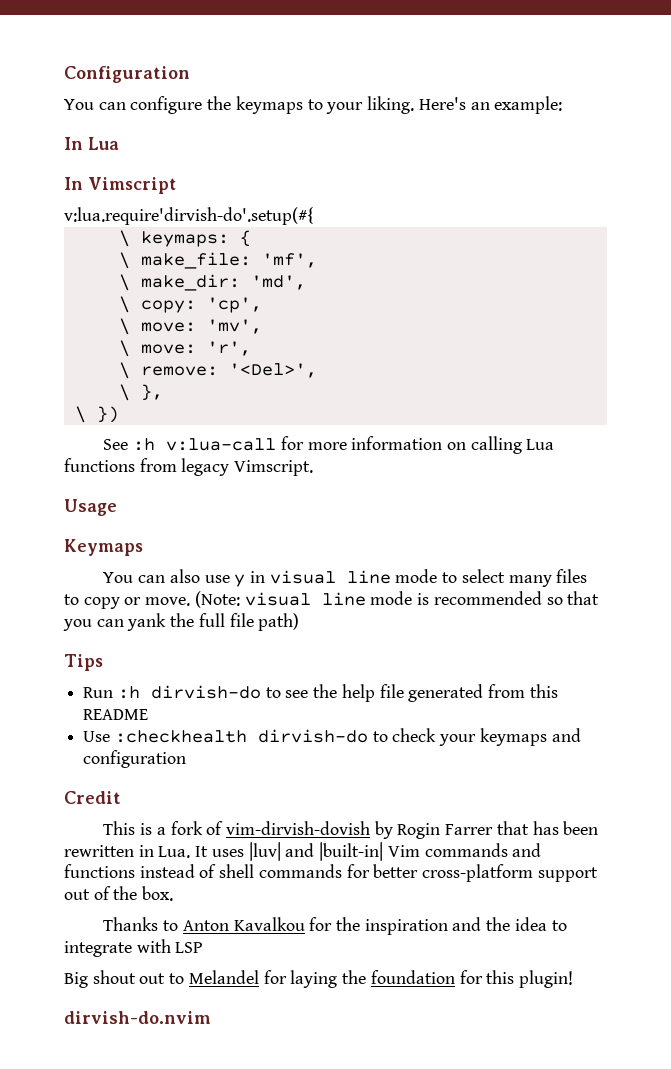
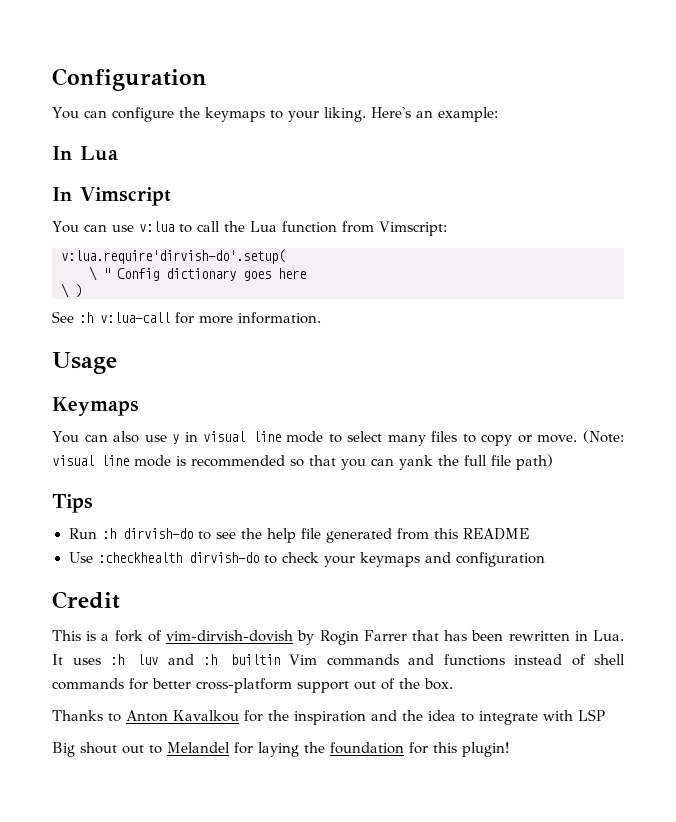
[64,207,313,225] [118,230,251,247] [118,252,317,269] [118,274,306,291] [118,296,262,313] [118,318,262,335] [118,340,251,357] [118,362,317,379] [118,384,163,401] [74,406,119,423] v:lua.require'dirvish-do'.setup(#{ // \ keymaps: { // \ make_file: 'mf', // \ make_dir: 'md', // \ copy: 'cp', // \ move: 'mv', // \ move: 'r', // \ remove: '<Del>', // \ }, // \ }) -> [52,221,447,236] [61,249,285,264] [89,266,306,281] [61,283,82,298] You can use v:lua to call the Lua function from Vimscript: // v:lua.require'dirvish-do'.setup( // \ " Config dictionary goes here // \ )
[351,436,555,454] [64,458,314,476] information on calling Lua functions from legacy Vimscript. -> [238,312,321,324] information.
[248,842,384,861] |luv| and |built-in| -> [109,654,280,665] :h luv and :h builtin
[64,1011,211,1024] // dirvish-do.nvim -> (509, 749) none

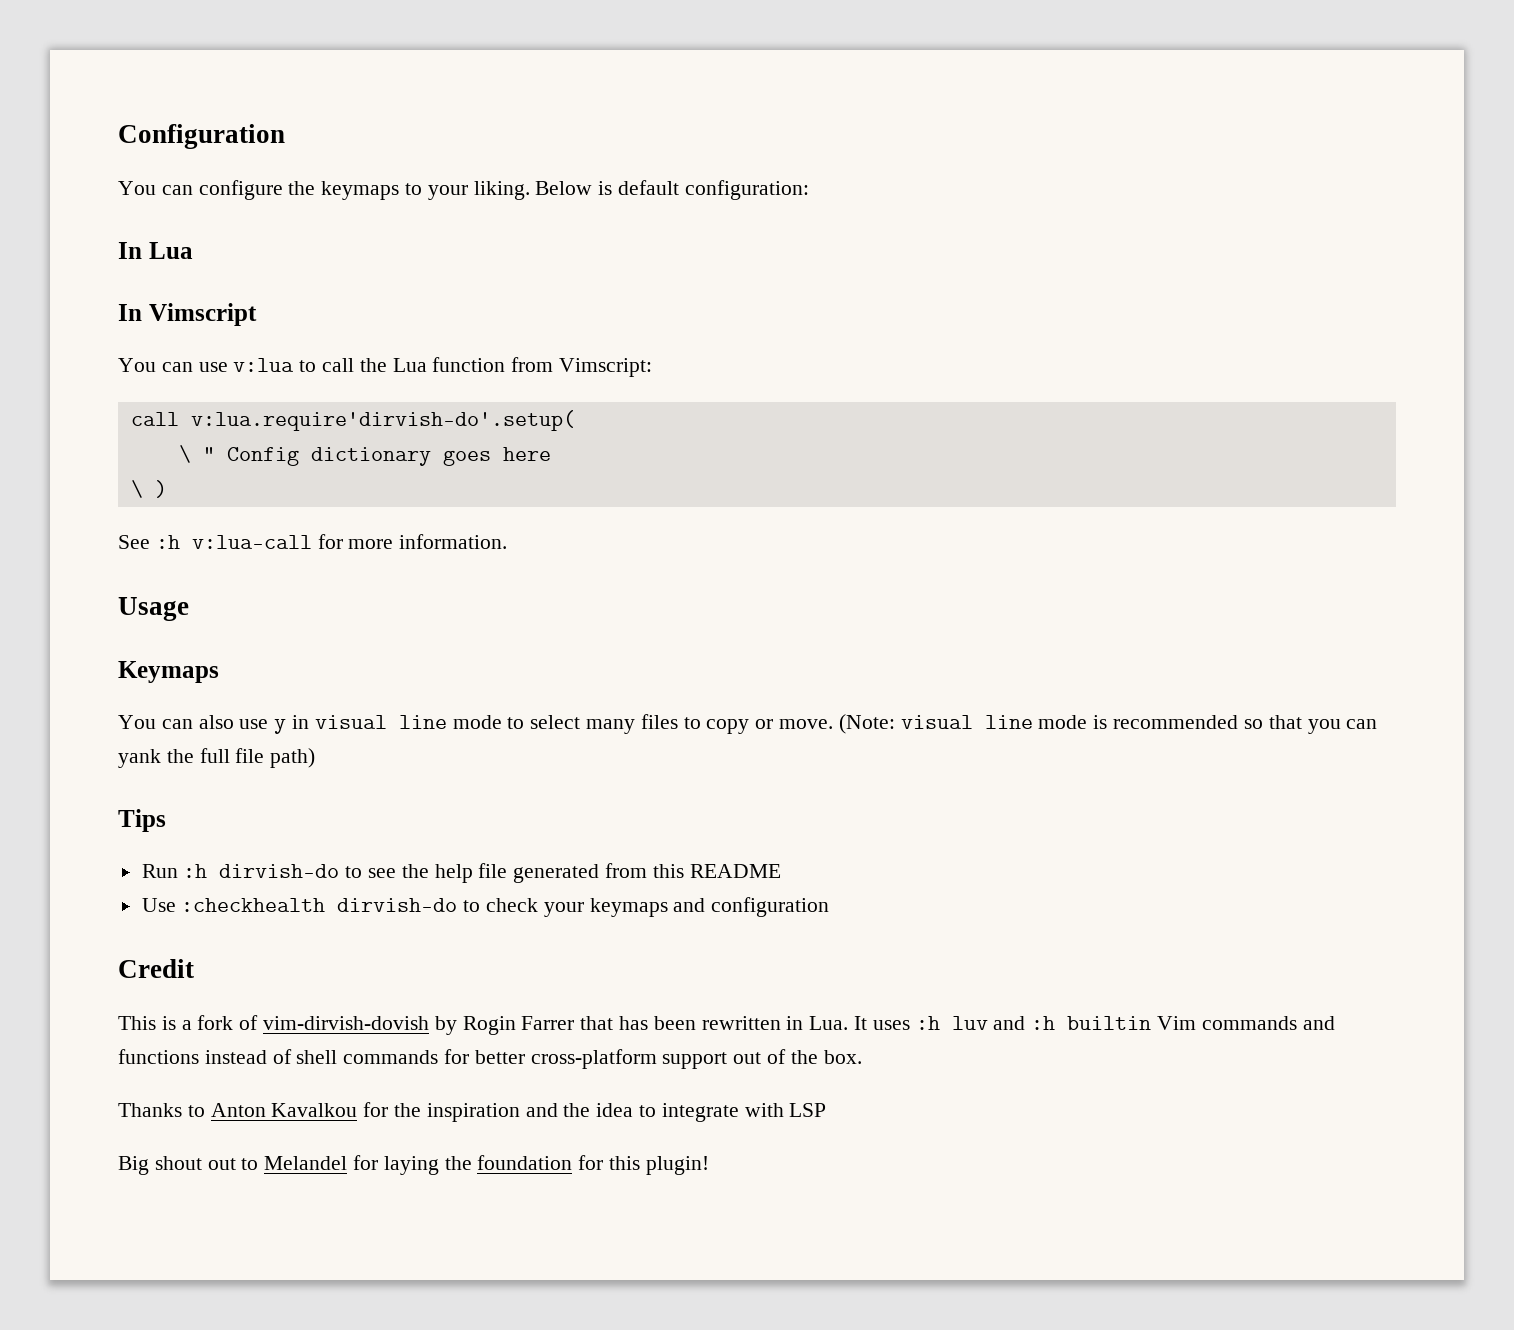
[370,107,498,122] Here's an example: -> [535,180,809,200] Below is default configuration:
(447, 228) none -> [130,412,179,426] call

